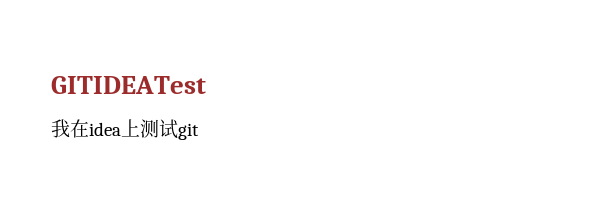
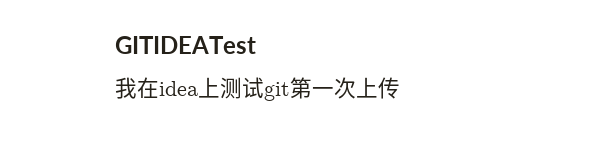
(199, 131) none -> [290,77,400,99] 第一次上传

